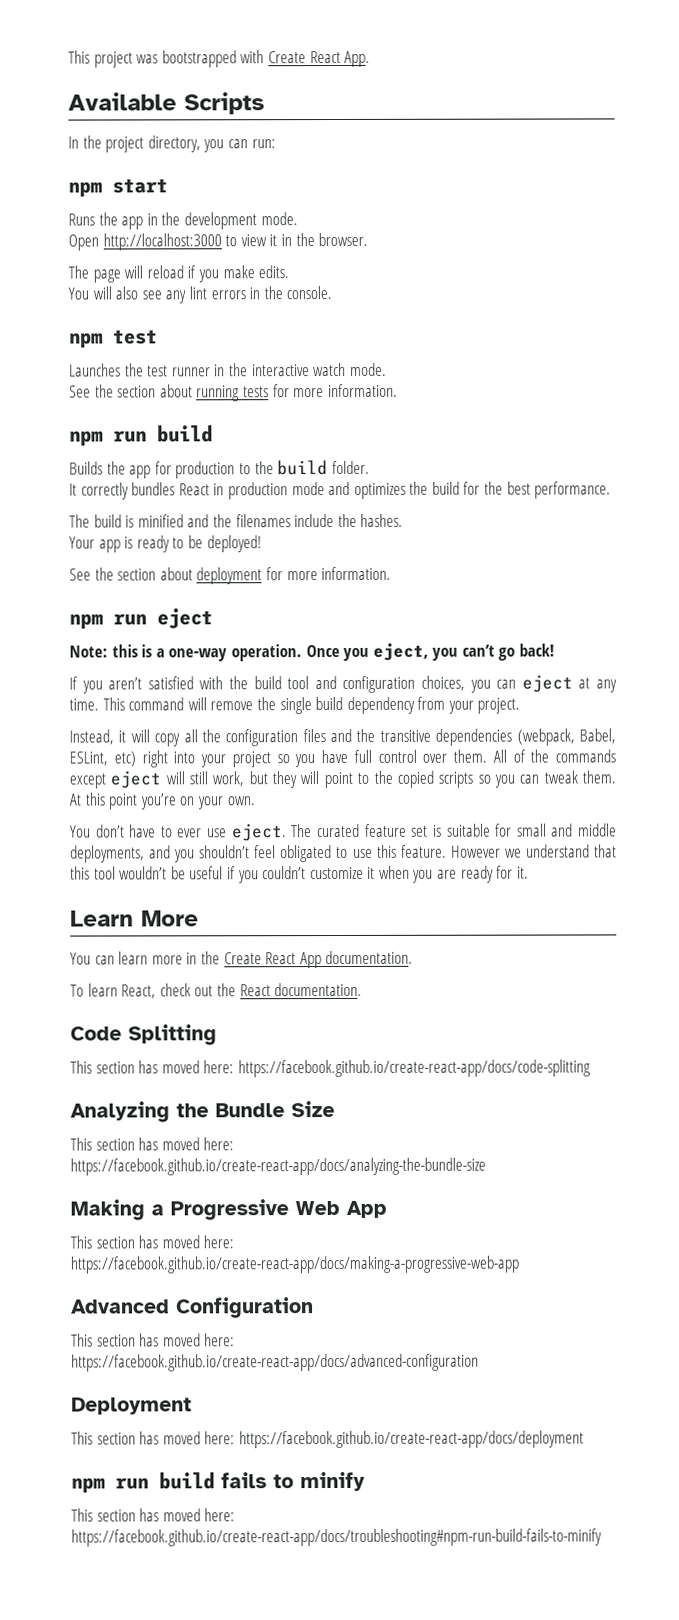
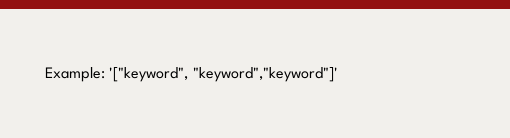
[68,50,371,68] [68,92,265,115] [68,135,276,153] [68,178,168,197] [68,212,298,230] [68,232,369,251] [68,265,290,283] [68,286,333,304] [68,329,158,348] [69,362,387,377] [69,383,398,402] [69,425,213,446] [69,460,370,479] [69,481,612,500] [69,513,404,528] [69,535,262,553] [69,566,392,585] [69,608,213,629] [69,642,556,662] [69,674,618,694] [69,696,521,715] [69,728,616,747] [69,749,616,768] [69,770,617,789] [69,792,255,810] [70,823,617,842] [70,844,618,863] [70,865,529,884] [70,910,199,927] [70,950,414,969] [70,982,363,999] [70,1024,217,1046] [70,1059,591,1078] [70,1101,335,1123] [70,1137,235,1151] [70,1157,486,1176] [70,1199,387,1221] [70,1235,235,1249] [70,1255,519,1274] [71,1297,314,1319] [71,1333,236,1347] [71,1353,479,1372] [71,1397,192,1415] [71,1430,584,1449] [71,1471,365,1493] [71,1508,236,1522] [71,1528,602,1547] This project was bootstrapped with Create React App. // Available Scripts // In the project directory, you can run: // npm start // Runs the app in the development mode. // Open http://localhost:3000 to view it in the browser. // The page will reload if you make edits. // You will also see any lint errors in the console. // npm test // Launches the test runner in the interactive watch mode. // See the section about running tests for more information. // npm run build // Builds the app for production to the build folder. // It correctly bundles React in production mode and optimizes the build for the best performance. // The build is minified and the filenames include the hashes. // Your app is ready to be deployed! // See the section about deployment for more information. // npm run eject // Note: this is a one-way operation. Once you eject, you can’t go back! // If you aren’t satisfied with the build tool and configuration choices, you can eject at any time. This command will remove the single build dependency from your project. // Instead, it will copy all the configuration files and the transitive dependencies (webpack, Babel, ESLint, etc) right into your project so you have full control over them. All of the commands except eject will still work, but they will point to the copied scripts so you can tweak them. At this point you’re on your own. // You don’t have to ever use eject. The curated feature set is suitable for small and middle deployments, and you shouldn’t feel obligated to use this feature. However we understand that this tool wouldn’t be useful if you couldn’t customize it when you are ready for it. // Learn More // You can learn more in the Create React App documentation. // To learn React, check out the React documentation. // Code Splitting // This section has moved here: https://facebook.github.io/create-react-app/docs/code-splitting // Analyzing the Bundle Size // This section has moved here: https://facebook.github.io/create-react-app/docs/analyzing-the-bundle-size // Making a Progressive Web App // This section has moved here: https://facebook.github.io/create-react-app/docs/making-a-progressive-web-app // Advanced Configuration // This section has moved here: https://facebook.github.io/create-react-app/docs/advanced-configuration // Deployment // This section has moved here: https://facebook.github.io/create-react-app/docs/deployment // npm run build fails to minify // This section has moved here: https://facebook.github.io/create-react-app/docs/troubleshooting#npm-run-build-fails-to-minify -> [45,67,338,82] Example: '["keyword", "keyword","keyword"]'

